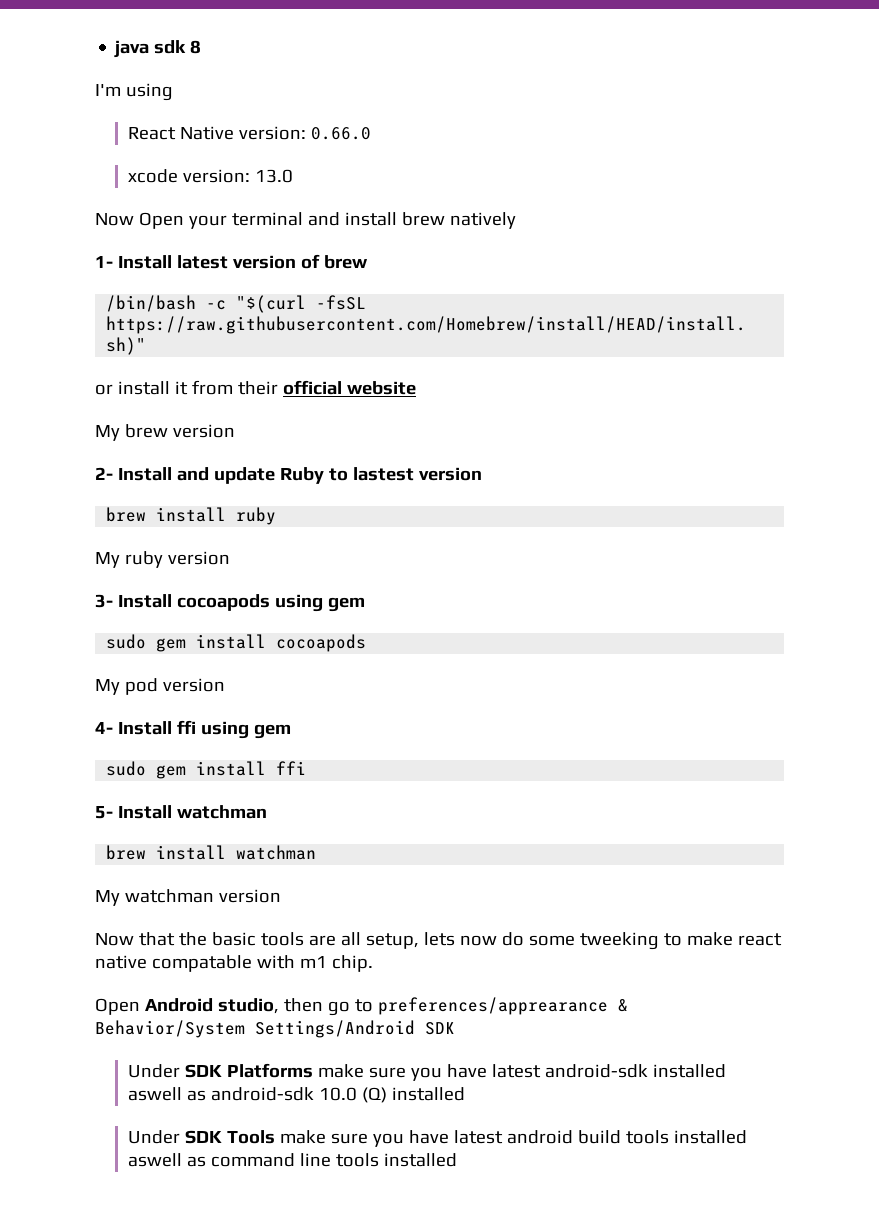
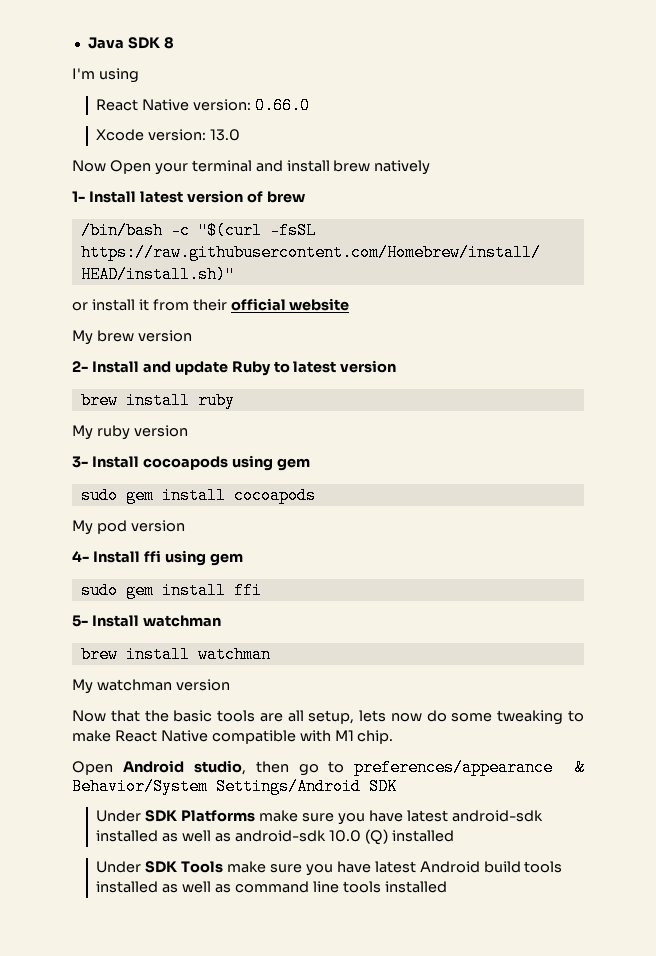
[114,40,187,58] java sdk -> [87,37,161,49] Java SDK
[127,169,178,183] xcode -> [96,129,145,141] Xcode
[352,467,414,481] lastest -> [293,361,337,373] latest
[579,932,659,950] tweeking -> [497,710,564,725] tweaking
[737,933,782,946] [95,955,327,972] react native compatable with m1 -> [114,730,354,744] React Native compatible with M1
[377,997,608,1015] preferences/apprearance -> [354,759,554,776] preferences/appearance
[127,1087,182,1101] aswell -> [162,830,212,842] as well
[506,1130,573,1144] android -> [419,861,480,873] Android
[127,1153,182,1167] aswell -> [162,881,212,893] as well

